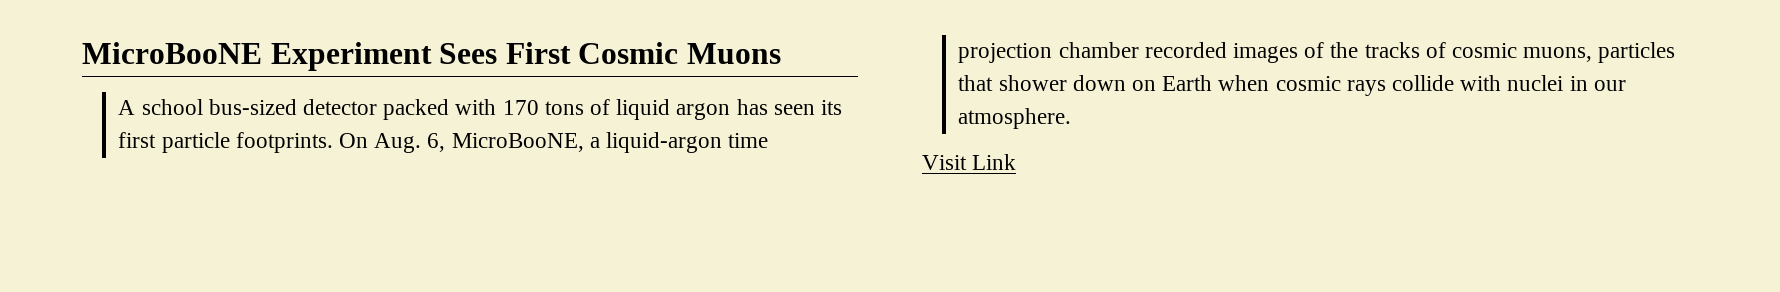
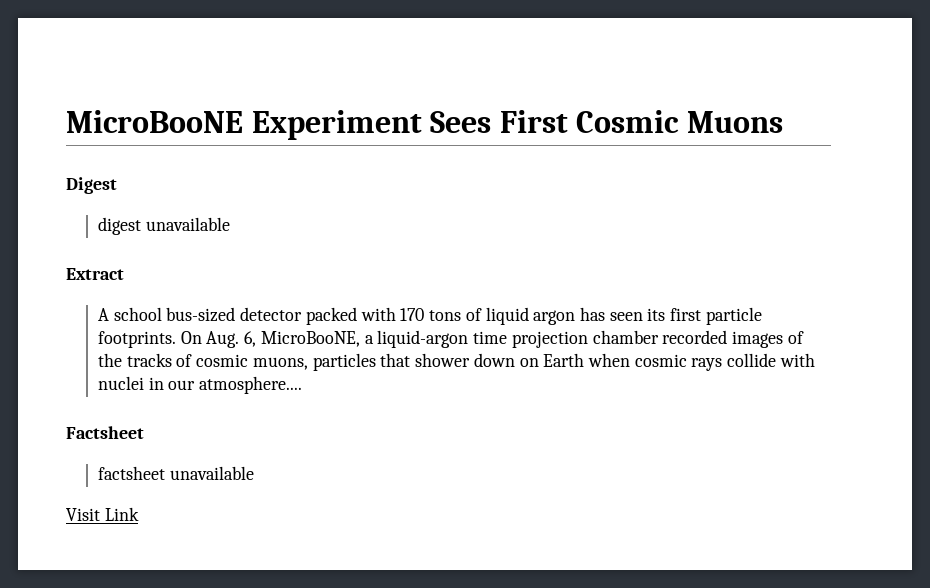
(781, 53) none -> [66,177,117,194] [97,217,230,235] [66,268,124,280] // Digest // digest unavailable // Extract
[958,108,1072,129] atmosphere. -> [199,376,303,394] [66,426,144,439] [97,466,254,480] atmosphere.... // Factsheet // factsheet unavailable

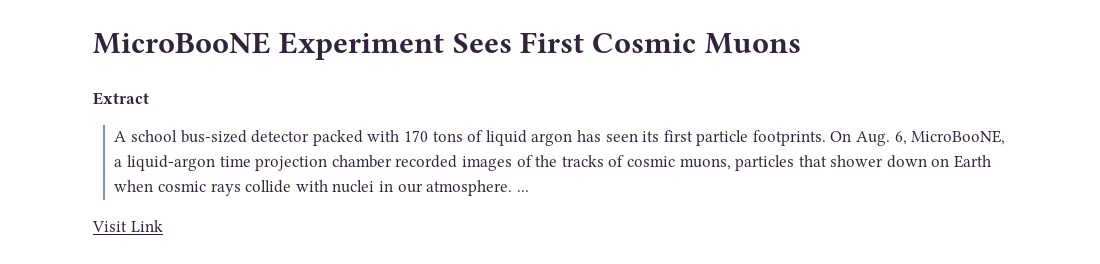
[66,177,117,194] [97,217,230,235] // Digest // digest unavailable -> (801, 43) none
[199,376,303,394] [66,426,144,439] [97,466,254,480] atmosphere.... // Factsheet // factsheet unavailable -> [426,180,529,196] atmosphere. ...

